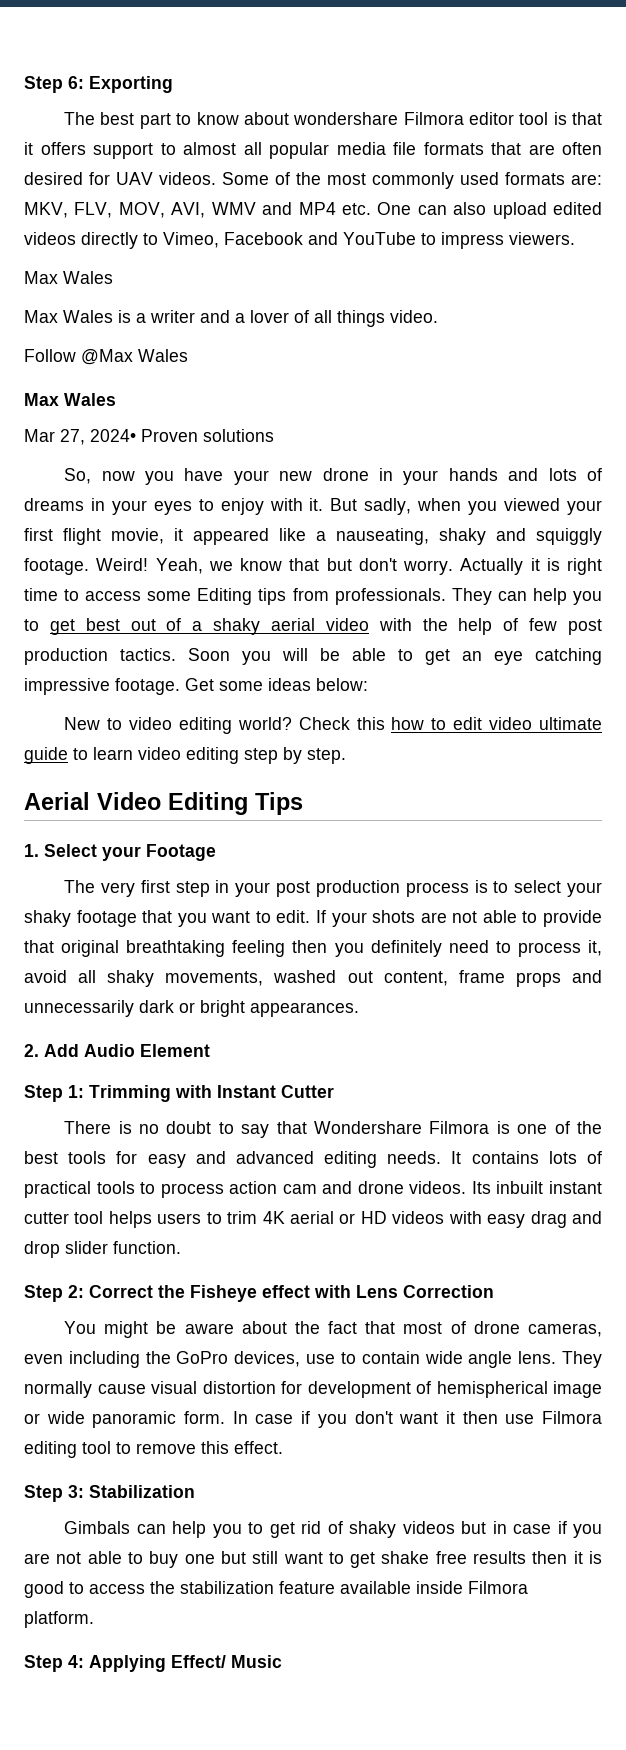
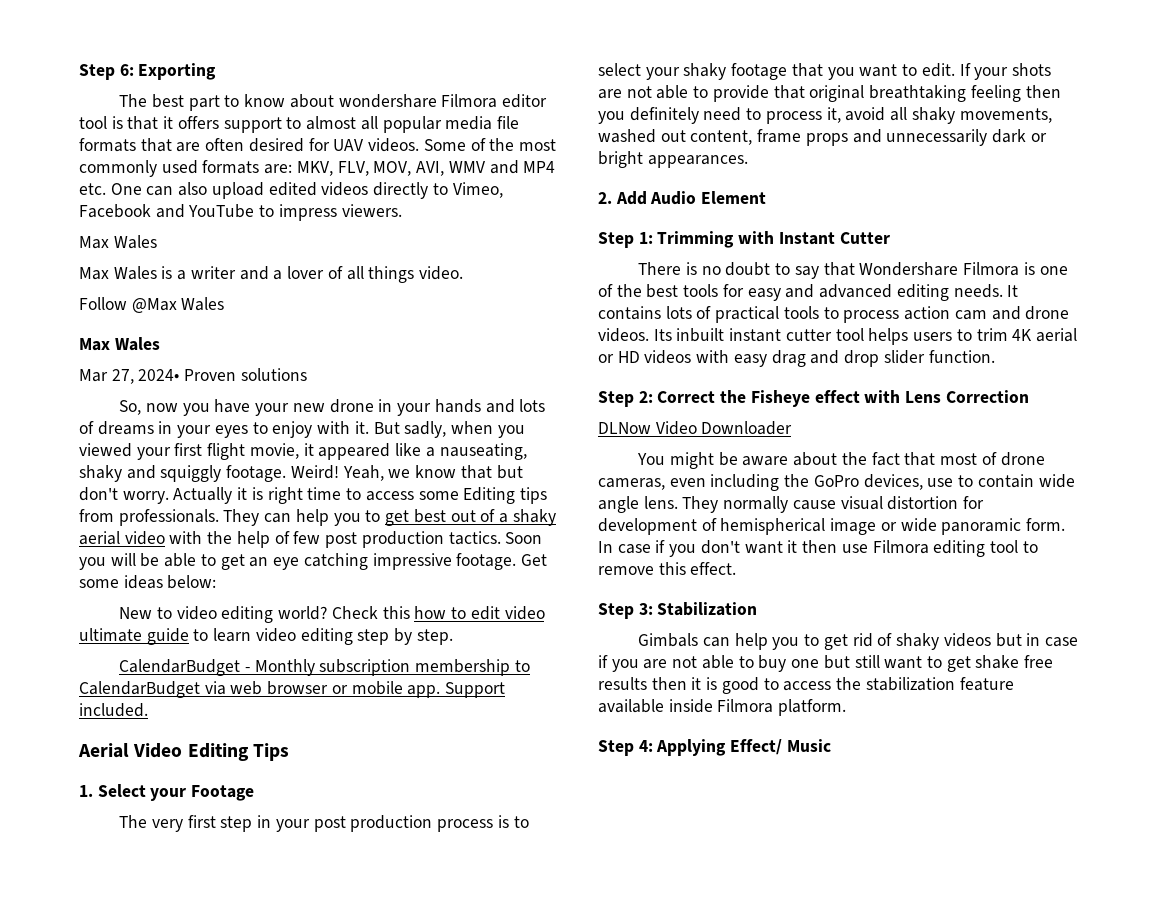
(346, 756) none -> [119,659,530,676] [79,681,506,698] [79,703,148,717] // CalendarBudget - Monthly subscription membership to CalendarBudget via web browser or mobile app. Support included.
(494, 1291) none -> [598,421,793,435] // DLNow Video Downloader

